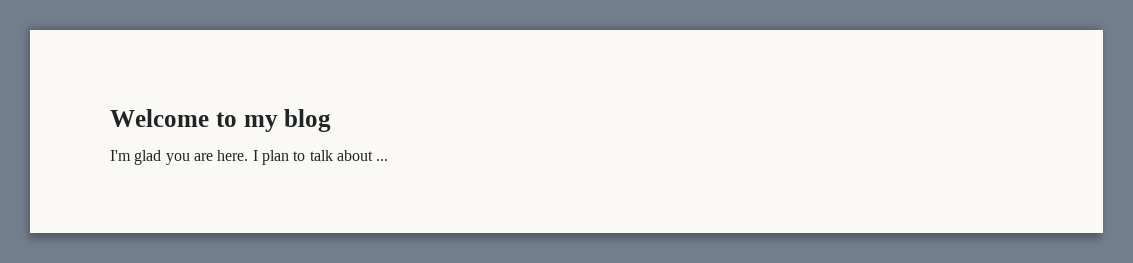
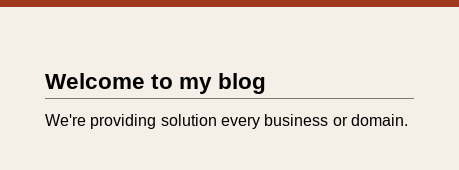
[110,150,389,165] I'm glad you are here. I plan to talk about ... -> [45,114,408,129] We're providing solution every business or domain.

